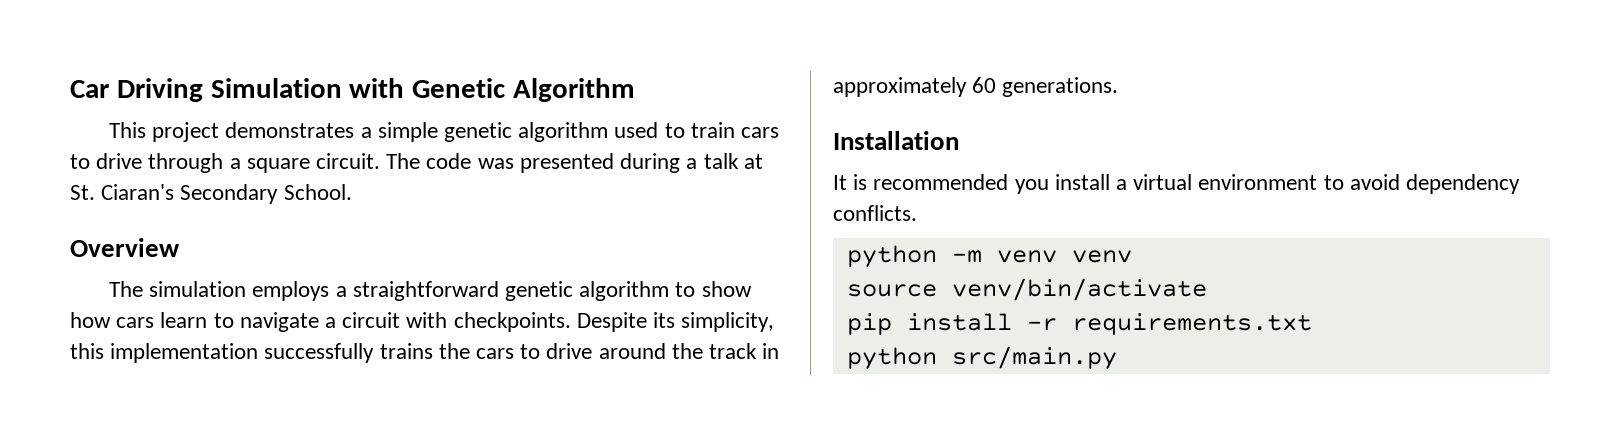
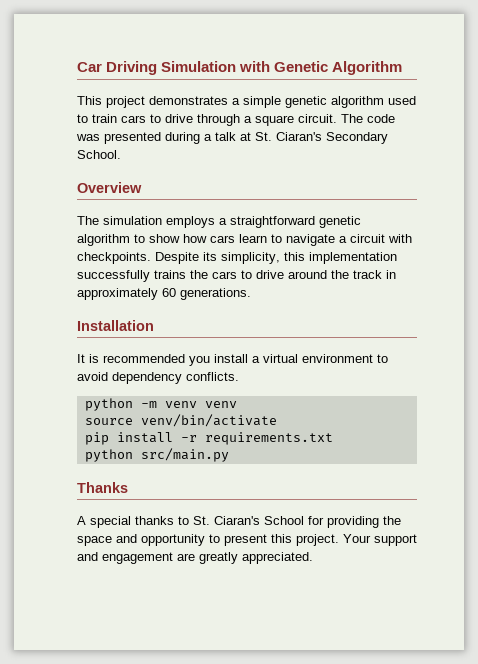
(1117, 358) none -> [77,482,128,493] [77,516,401,528] [77,534,417,546] [77,552,313,564] // Thanks // A special thanks to St. Ciaran's School for providing the space and opportunity to present this project. Your support and engagement are greatly appreciated.

